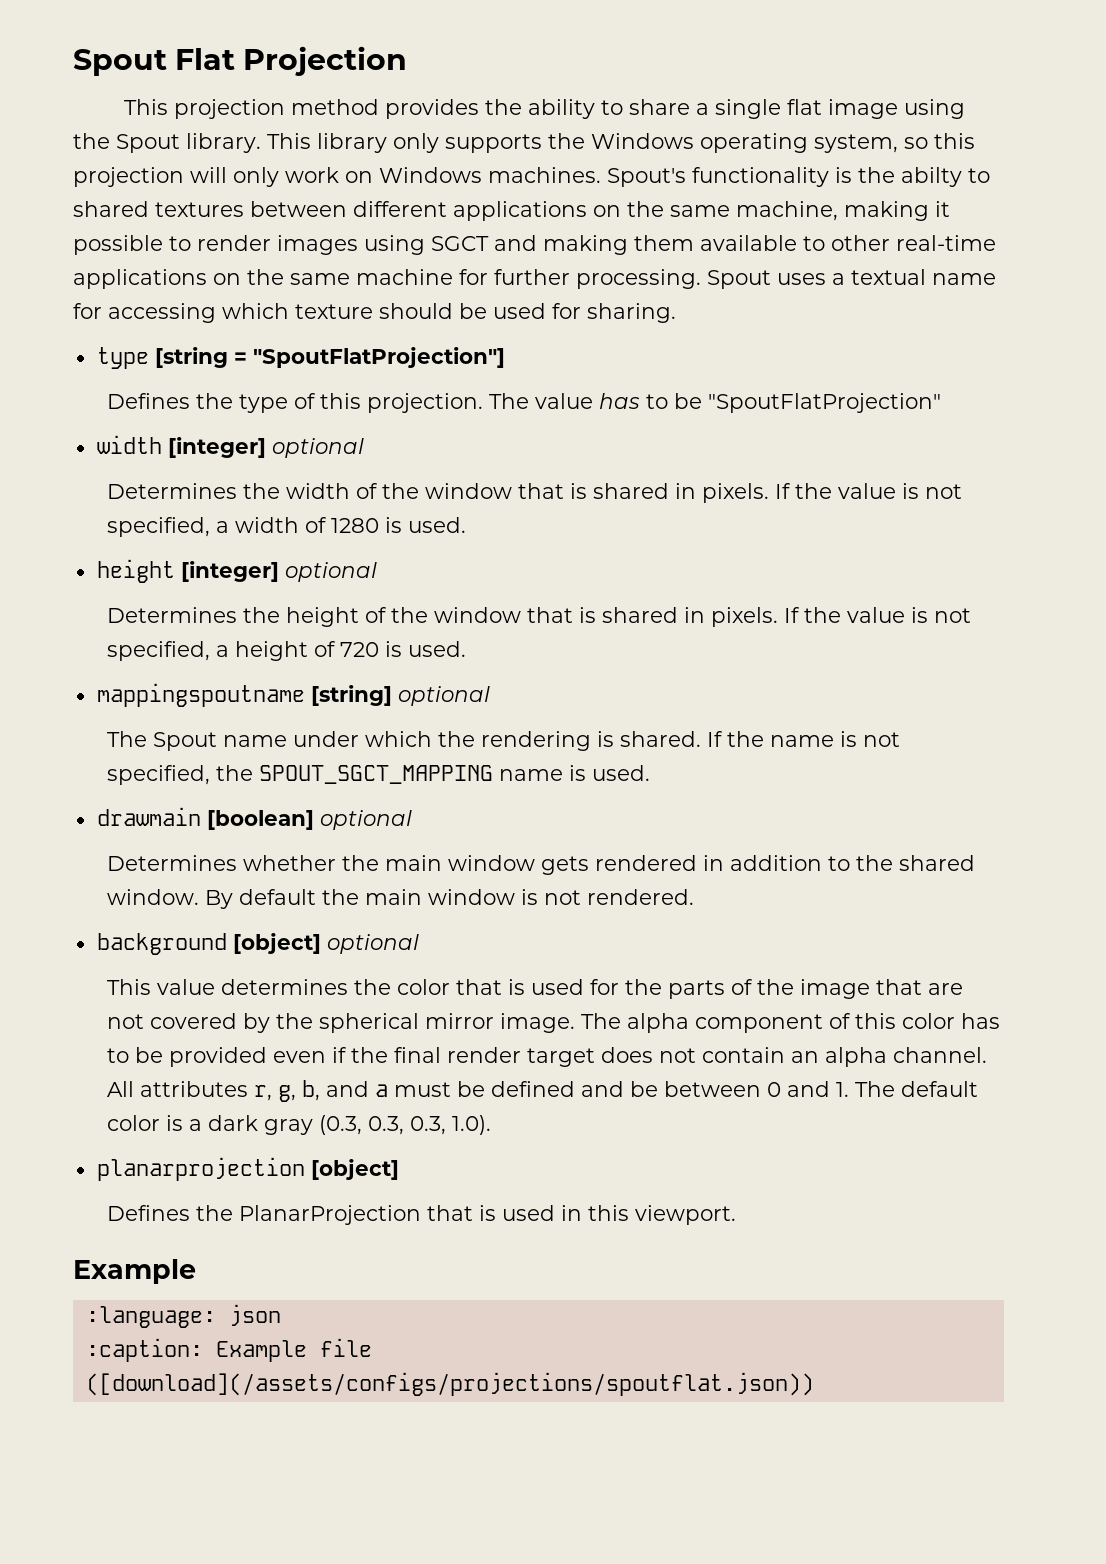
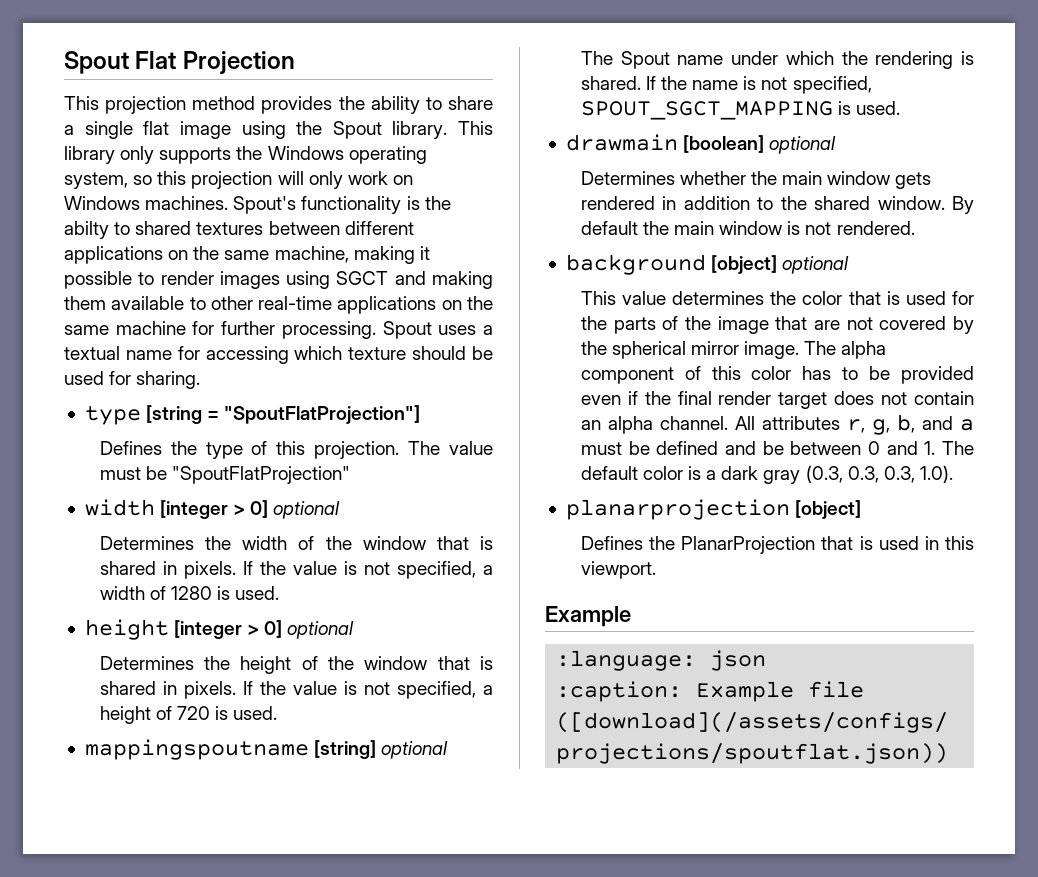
[599,393,669,409] has to -> [99,467,141,480] must
[167,437,266,458] [integer] -> [160,500,269,519] [integer > 0]
[180,561,279,582] [integer] -> [174,620,283,639] [integer > 0]
[216,765,564,784] the SPOUT_SGCT_MAPPING name -> [580,101,833,120] SPOUT_SGCT_MAPPING

